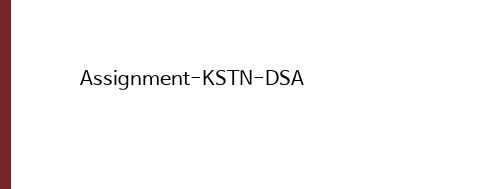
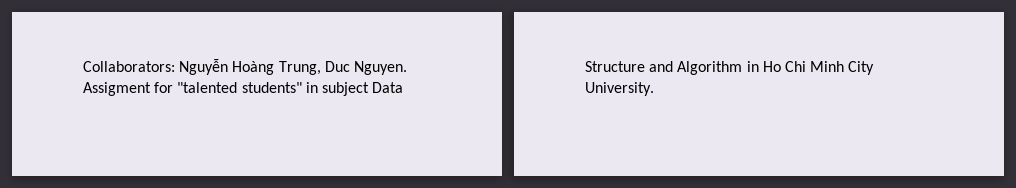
[80,70,304,90] Assignment-KSTN-DSA -> [83,59,407,75] [83,82,404,96] [585,61,875,75] [585,82,654,96] Collaborators: Nguyễn Hoàng Trung, Duc Nguyen. Assigment for "talented students" in subject Data Structure and Algorithm in Ho Chi Minh City University.

